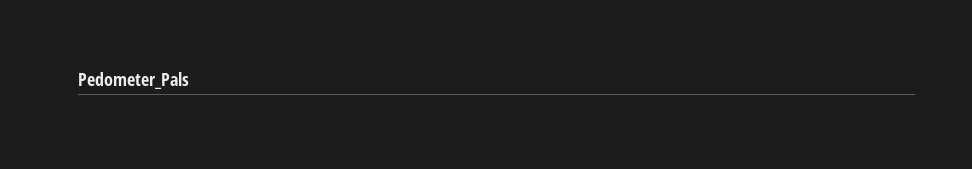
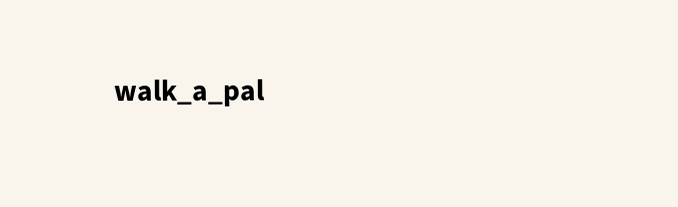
[78,72,189,89] Pedometer_Pals -> [113,79,266,107] walk_a_pal

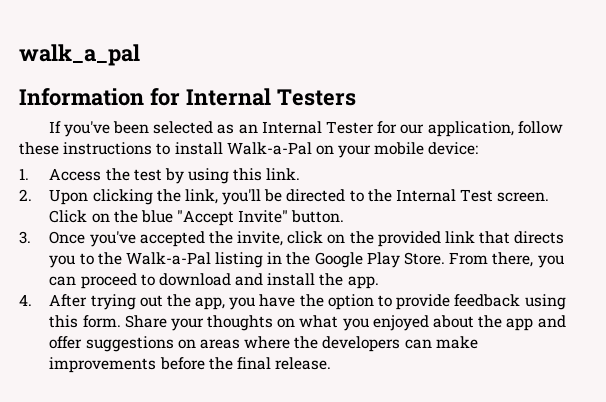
(266, 93) none -> [19,88,356,106] [48,121,563,137] [19,142,479,158] [19,168,301,184] [19,189,550,205] [49,210,345,226] [19,231,565,247] [49,252,564,268] [49,273,379,289] [19,294,566,310] [49,315,566,331] [49,336,478,352] [49,357,332,373] // Information for Internal Testers // If you've been selected as an Internal Tester for our application, follow these instructions to install Walk-a-Pal on your mobile device: // 1. Access the test by using this link. // 2. Upon clicking the link, you'll be directed to the Internal Test screen. Click on the blue "Accept Invite" button. // 3. Once you've accepted the invite, click on the provided link that directs you to the Walk-a-Pal listing in the Google Play Store. From there, you can proceed to download and install the app. // 4. After trying out the app, you have the option to provide feedback using this form. Share your thoughts on what you enjoyed about the app and offer suggestions on areas where the developers can make improvements before the final release.

